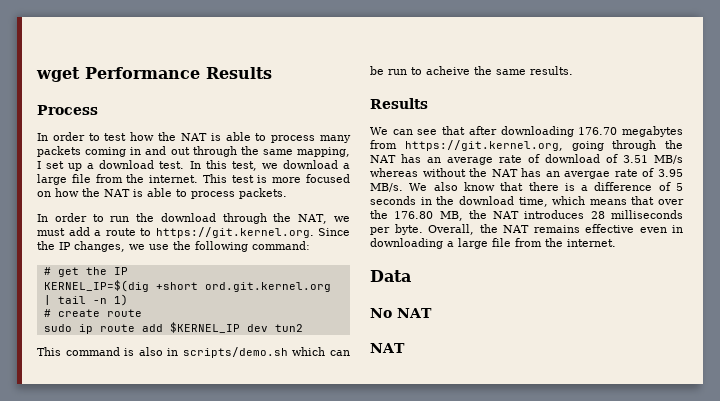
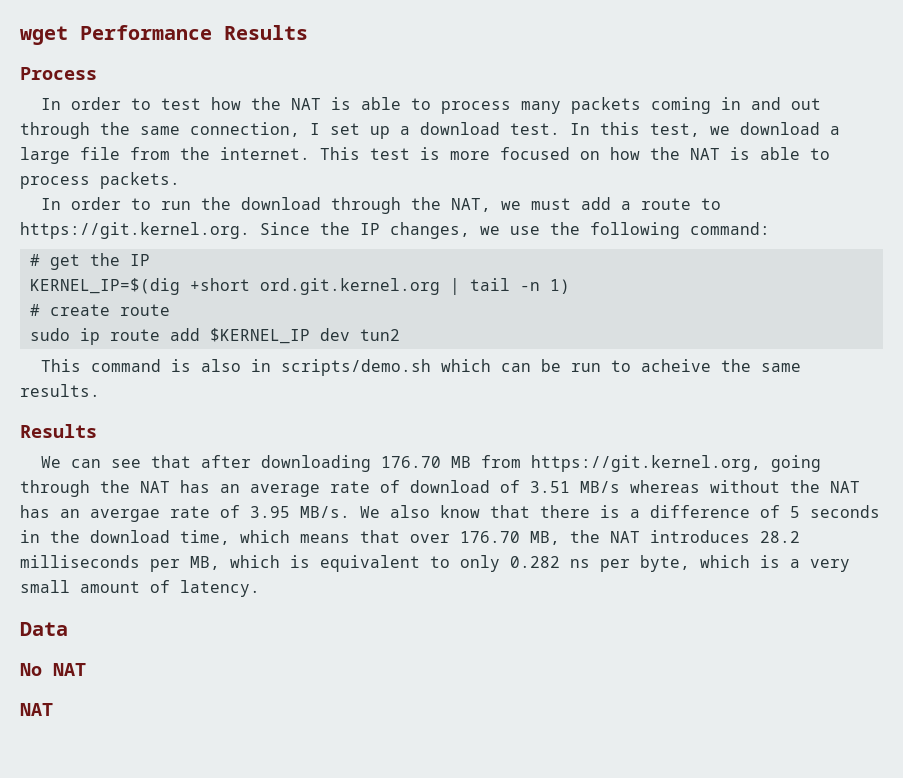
[297,147,350,157] mapping, -> [190,122,300,137] connection,
[622,126,683,137] megabytes -> [450,456,471,468] MB
[370,210,434,219] the 176.80 -> [460,531,520,543] 176.70
[590,211,605,219] 28 -> [760,531,800,543] 28.2
[394,224,683,235] [370,238,616,249] byte. Overall, the NAT remains effective even in downloading a large file from the internet. -> [190,555,850,572] [20,580,260,597] MB, which is equivalent to only 0.282 ns per byte, which is a very small amount of latency.

